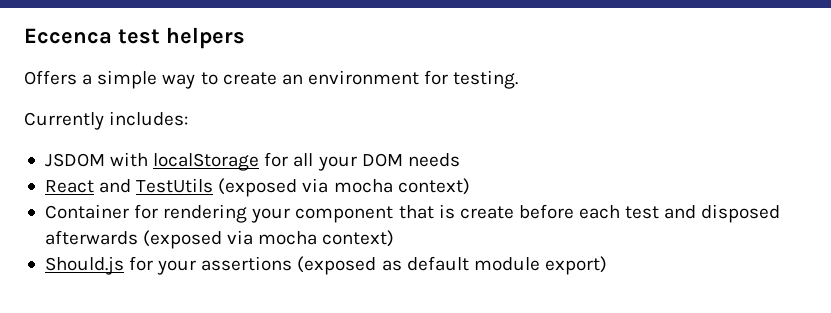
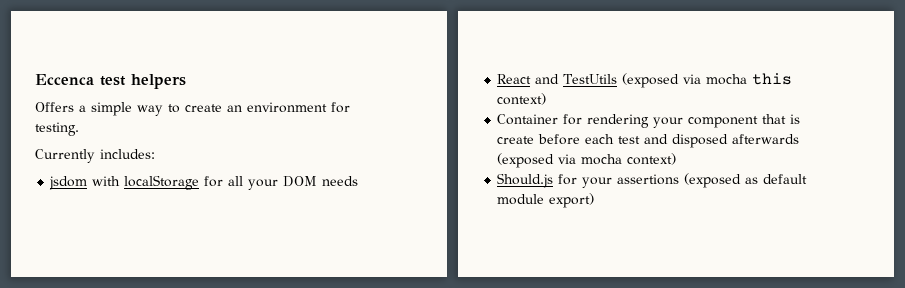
[44,153,105,167] JSDOM -> [49,176,88,190] jsdom
(393, 186) none -> [752,73,793,85] this

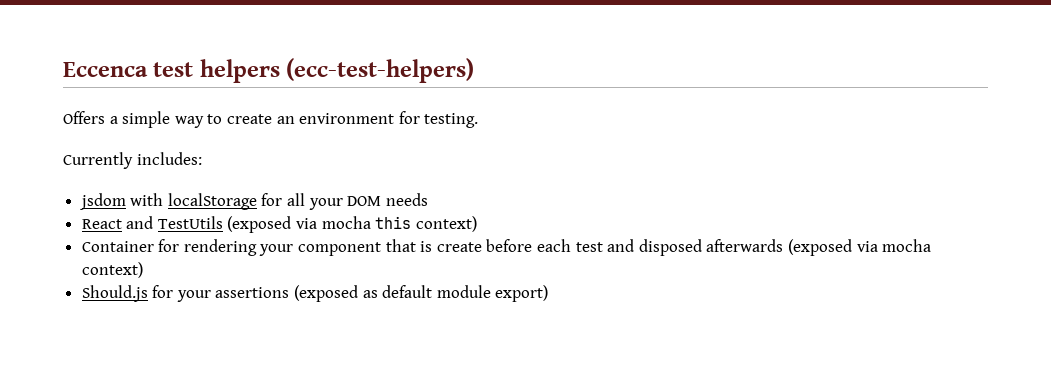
(186, 81) none -> [286,58,475,83] (ecc-test-helpers)

